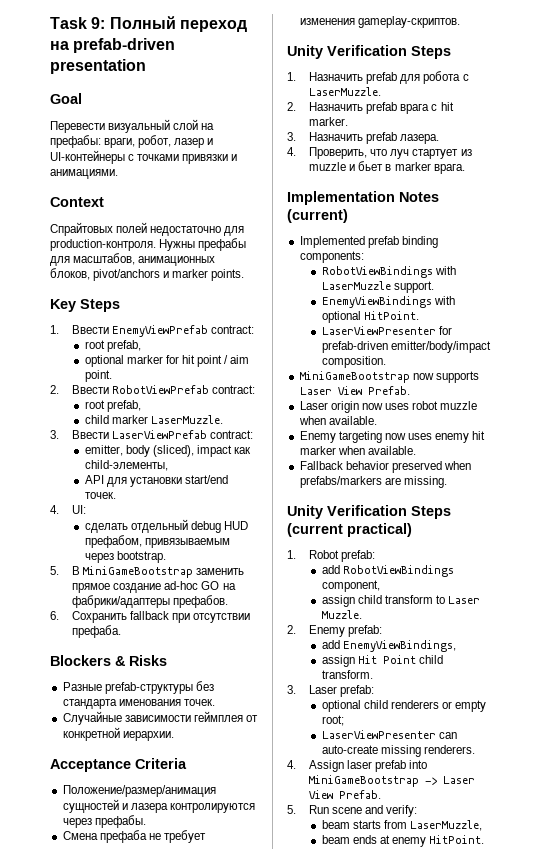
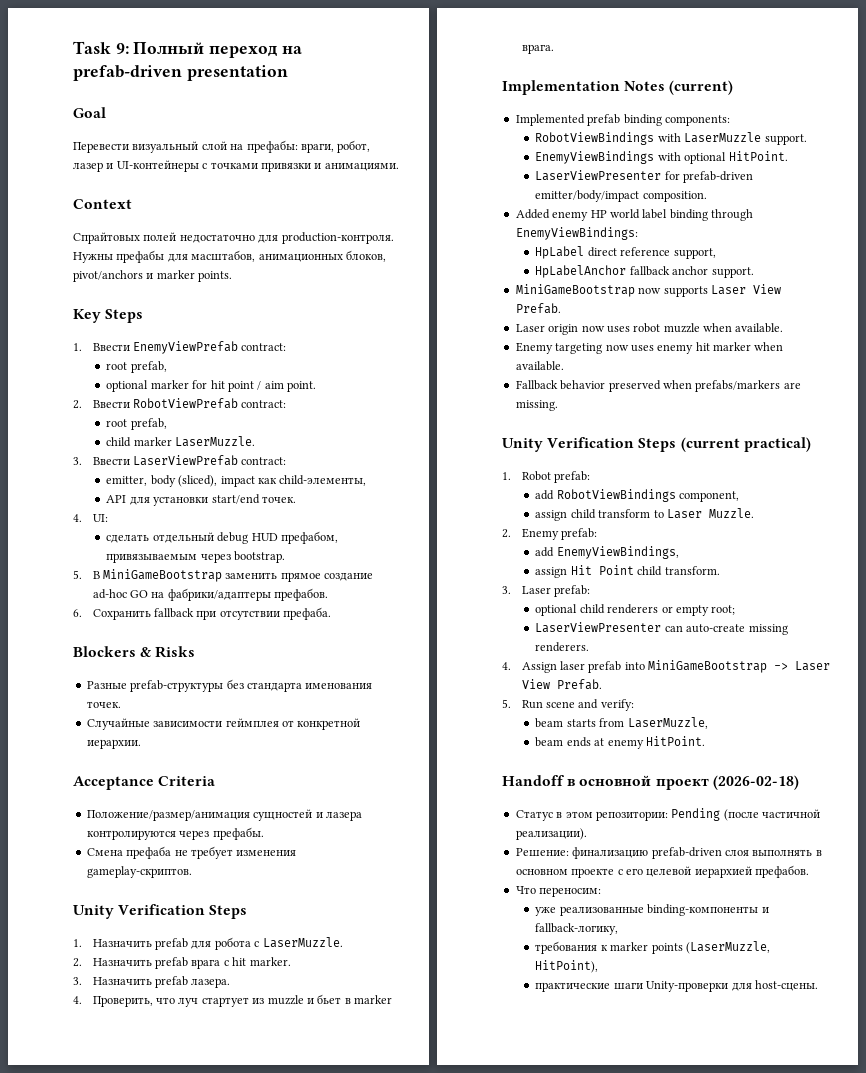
(386, 362) none -> [515,209,753,221] [515,227,638,240] [535,246,716,259] [535,265,754,278] // Added enemy HP world label binding through EnemyViewBindings: // HpLabel direct reference support, // HpLabelAnchor fallback anchor support.
(485, 839) none -> [502,775,799,790] [515,808,820,821] [515,828,587,840] [515,847,822,859] [515,865,809,878] [515,886,602,897] [535,904,769,916] [535,923,619,935] [535,941,770,954] [535,960,599,973] [535,980,818,992] // Handoff в основной проект (2026-02-18) // Статус в этом репозитории: Pending (после частичной реализации). // Решение: финализацию prefab-driven слоя выполнять в основном проекте с его целевой иерархией префабов. // Что переносим: // уже реализованные binding-компоненты и fallback-логику, // требования к marker points (LaserMuzzle, HitPoint), // практические шаги Unity-проверки для host-сцены.

